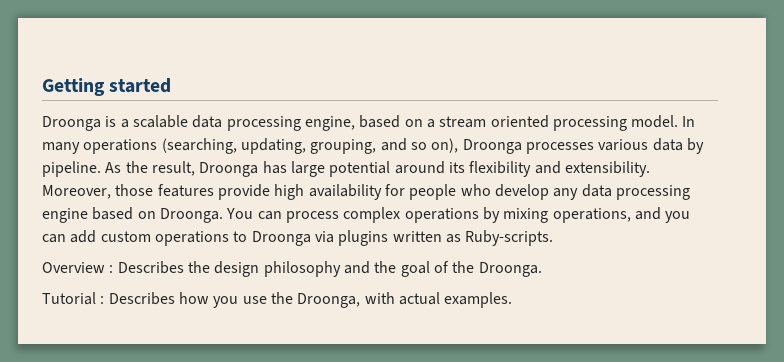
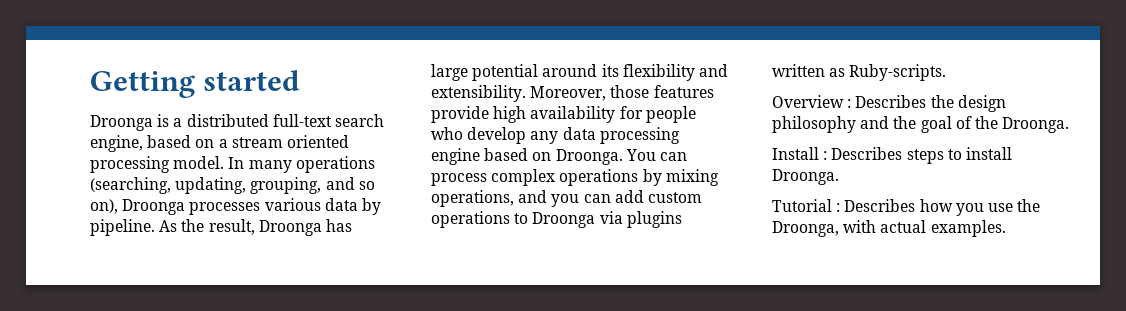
[132,115,301,131] scalable data processing -> [186,114,384,127] distributed full-text search
(542, 269) none -> [772,147,1012,164] [772,169,839,185] // Install : Describes steps to install Droonga.

